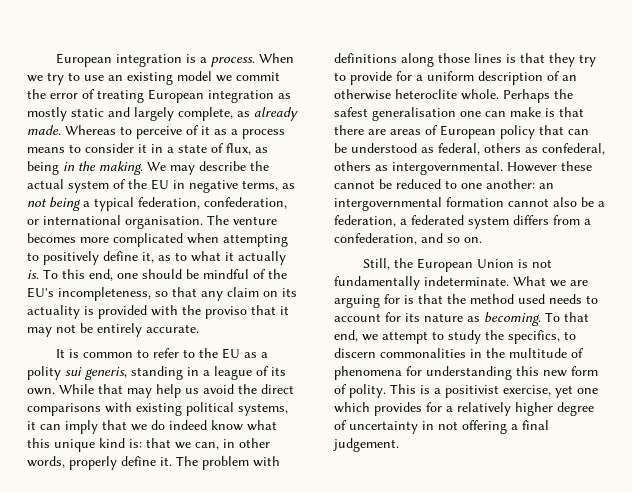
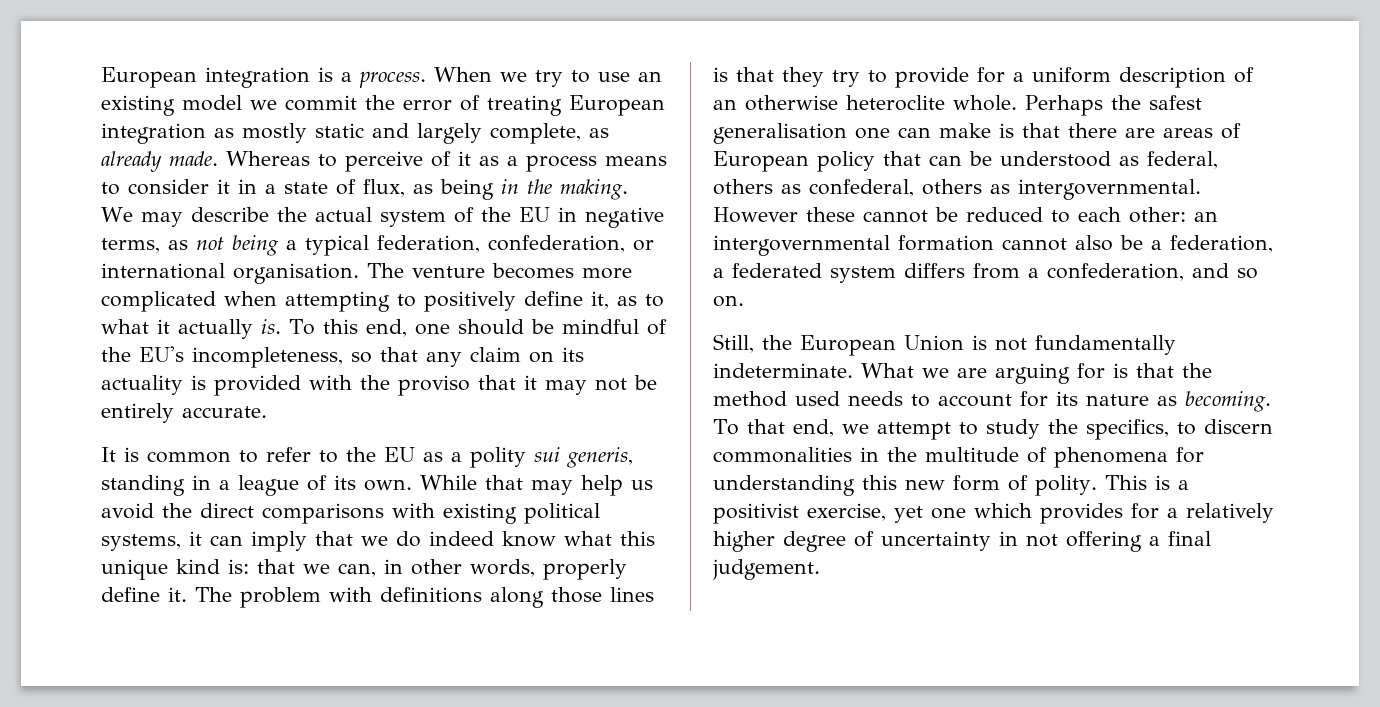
[461,179,535,189] one another: -> [1078,207,1186,223] each other:

